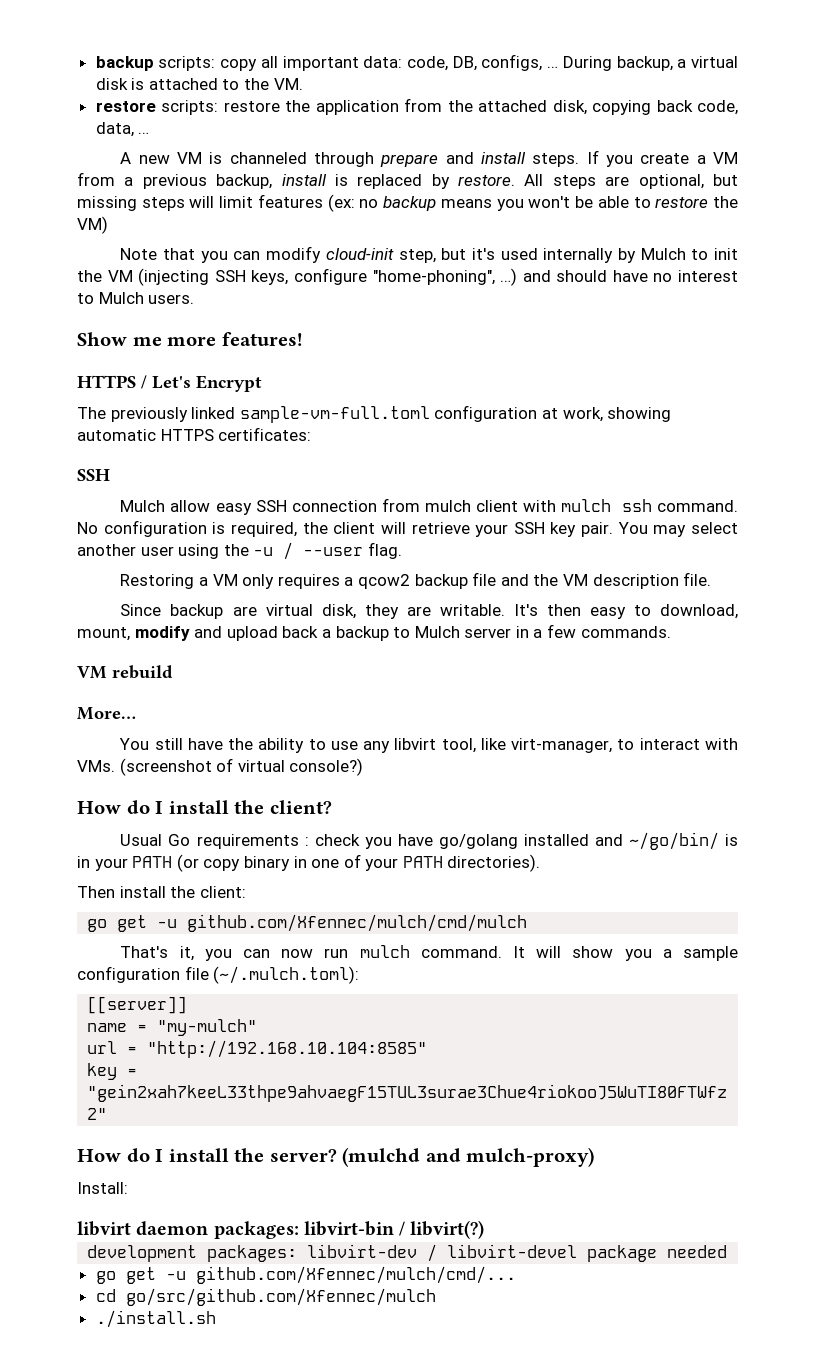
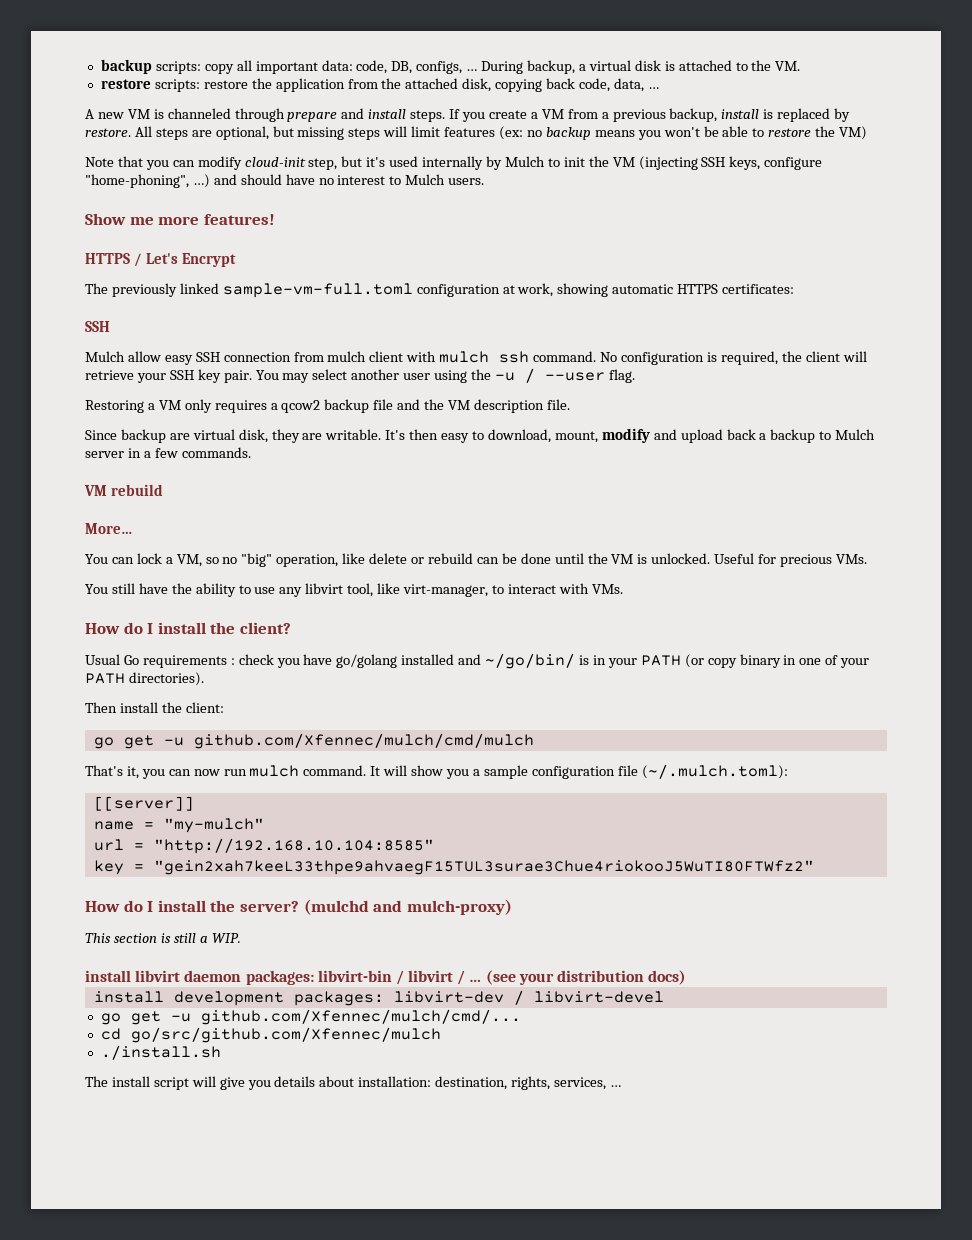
(136, 713) none -> [85,553,867,567] // You can lock a VM, so no "big" operation, like delete or rebuild can be done until the VM is unlocked. Useful for precious VMs.
[119,758,364,776] (screenshot of virtual console?) -> (623, 589) none
[77,1182,128,1194] Install: // -> [85,933,241,943] [85,970,131,982] This section is still a WIP. // install
[410,1220,485,1239] libvirt(?) // -> [408,970,687,985] [93,991,164,1003] libvirt / … (see your distribution docs) // install
[587,1245,728,1262] package needed -> (664, 997) none
(216, 1319) none -> [85,1076,621,1090] // The install script will give you details about installation: destination, rights, services, …

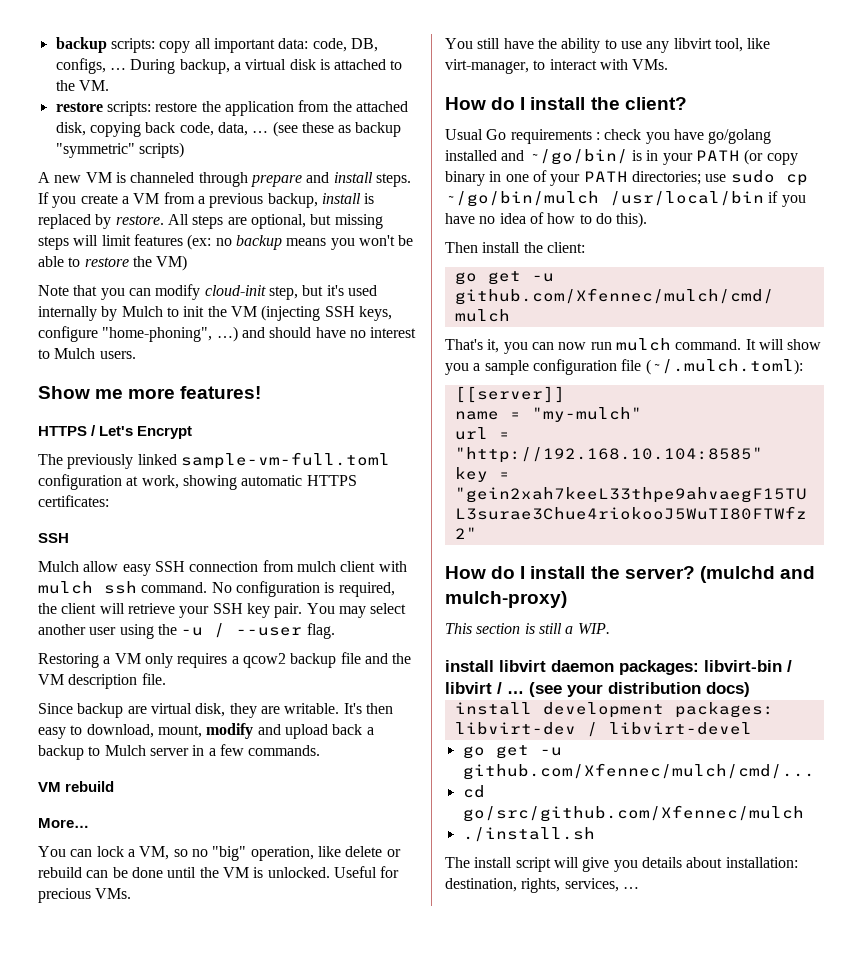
(659, 88) none -> [272,121,402,137] [55,142,184,158] (see these as backup "symmetric" scripts)
[128,672,204,686] directories). -> [631,170,808,186] [445,191,806,207] [445,212,648,228] directories; use sudo cp ~/go/bin/mulch /usr/local/bin if you have no idea of how to do this).

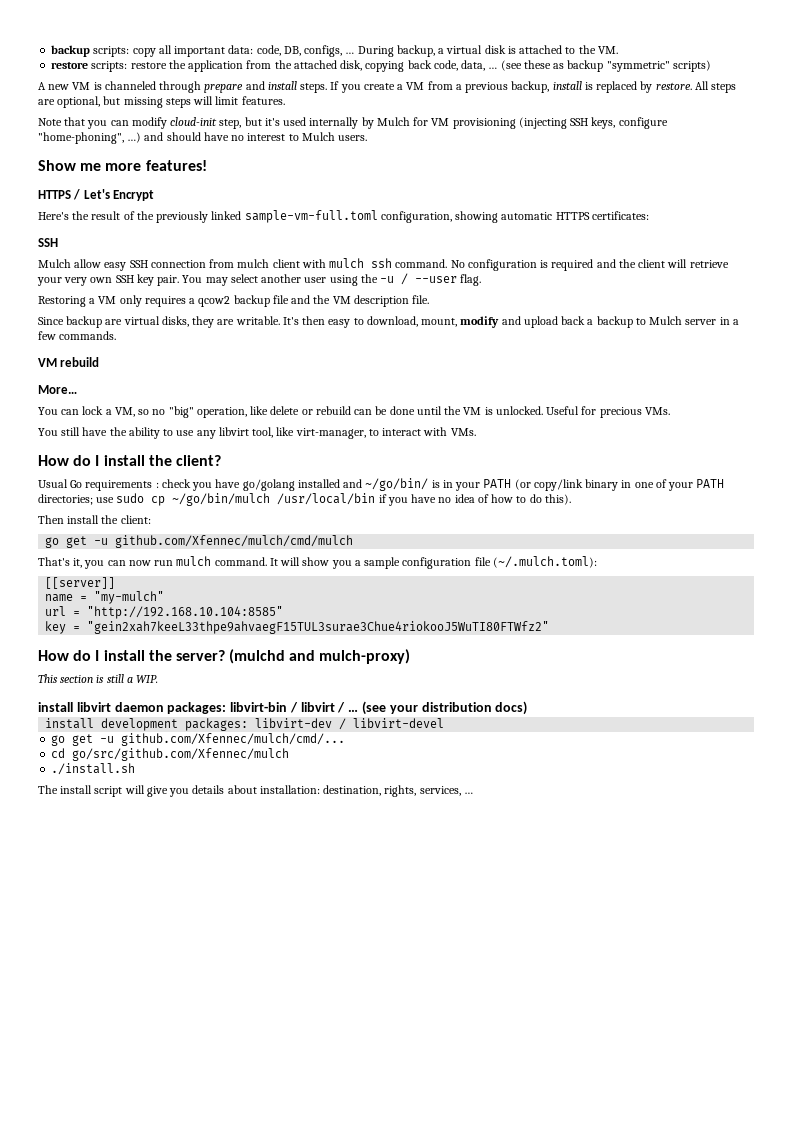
[133,234,414,250] [38,255,188,271] features (ex: no backup means you won't be able to restore the VM) -> [241,96,285,105] features.
[166,306,257,317] to init the VM -> [413,117,516,129] for VM provisioning
[38,452,390,469] [38,474,179,490] The previously linked sample-vm-full.toml configuration at work, -> [38,210,452,223] Here's the result of the previously linked sample-vm-full.toml configuration,
[338,582,395,597] required, -> [551,259,616,271] required and
(210, 612) none -> [64,277,113,286] very own
[195,703,226,717] disk, -> [161,316,189,327] disks,
[766,153,798,165] copy -> [533,479,583,491] copy/link

